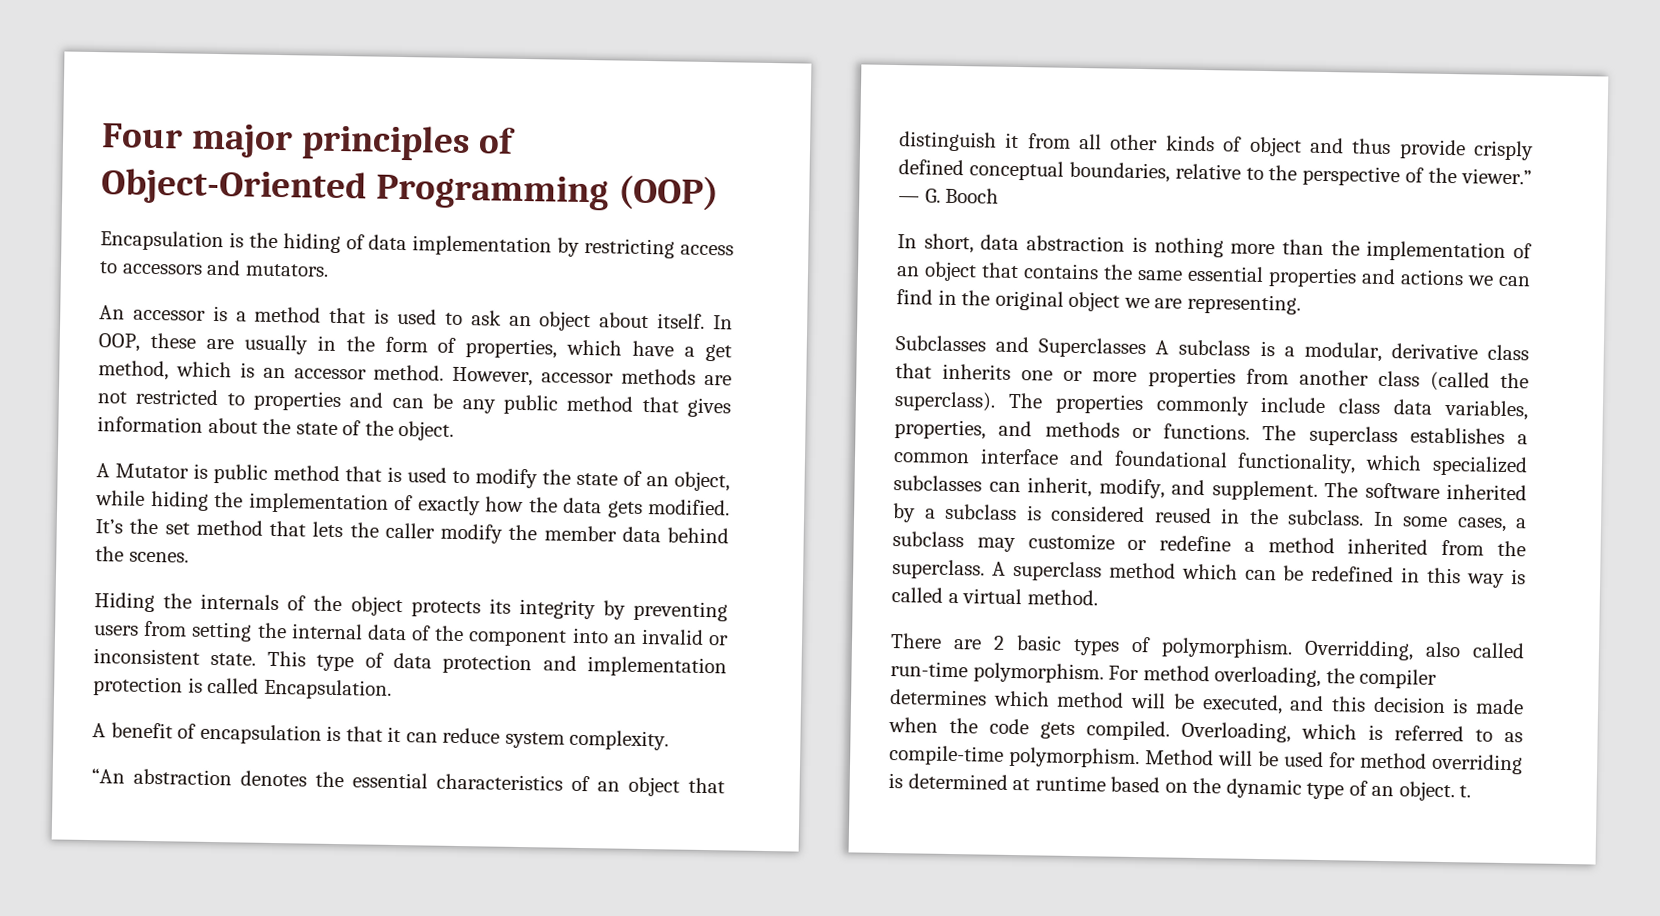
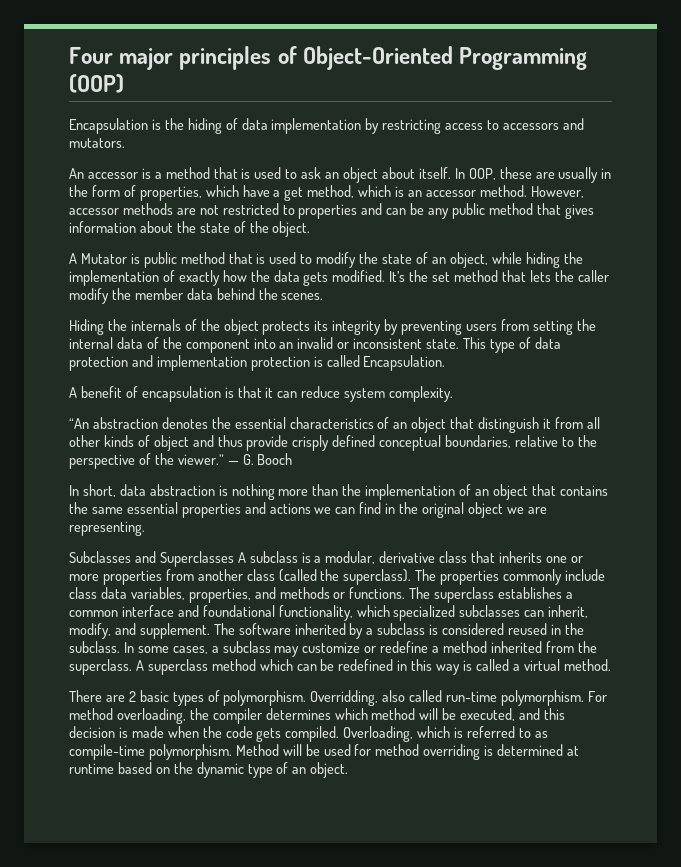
[1459,785,1472,798] t. -> (349, 770) none

